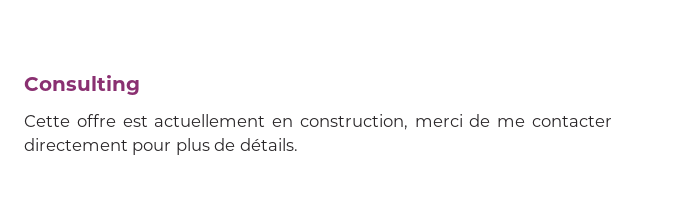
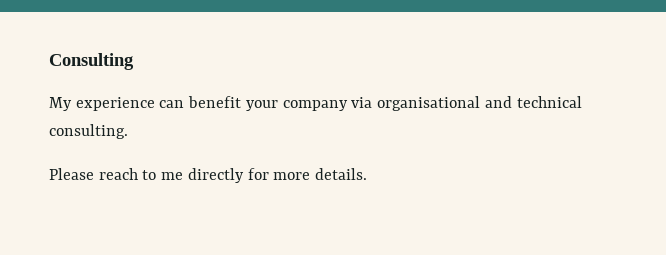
[24,114,612,130] [24,138,298,155] Cette offre est actuellement en construction, merci de me contacter directement pour plus de détails. -> [49,96,582,111] [49,124,128,139] [49,168,368,183] My experience can benefit your company via organisational and technical consulting. // Please reach to me directly for more details.

